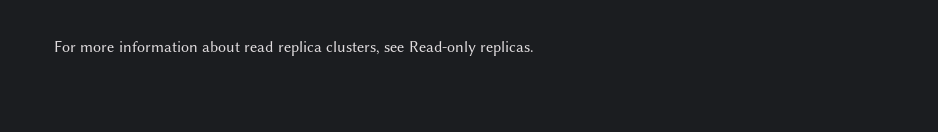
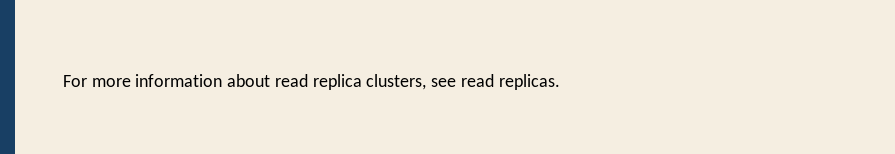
[408,41,476,56] Read-only -> [460,74,494,87] read

